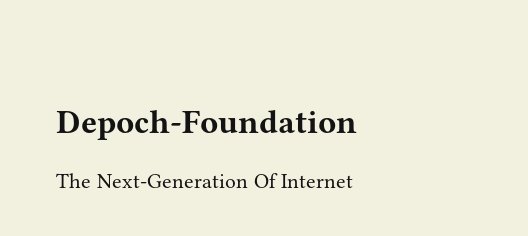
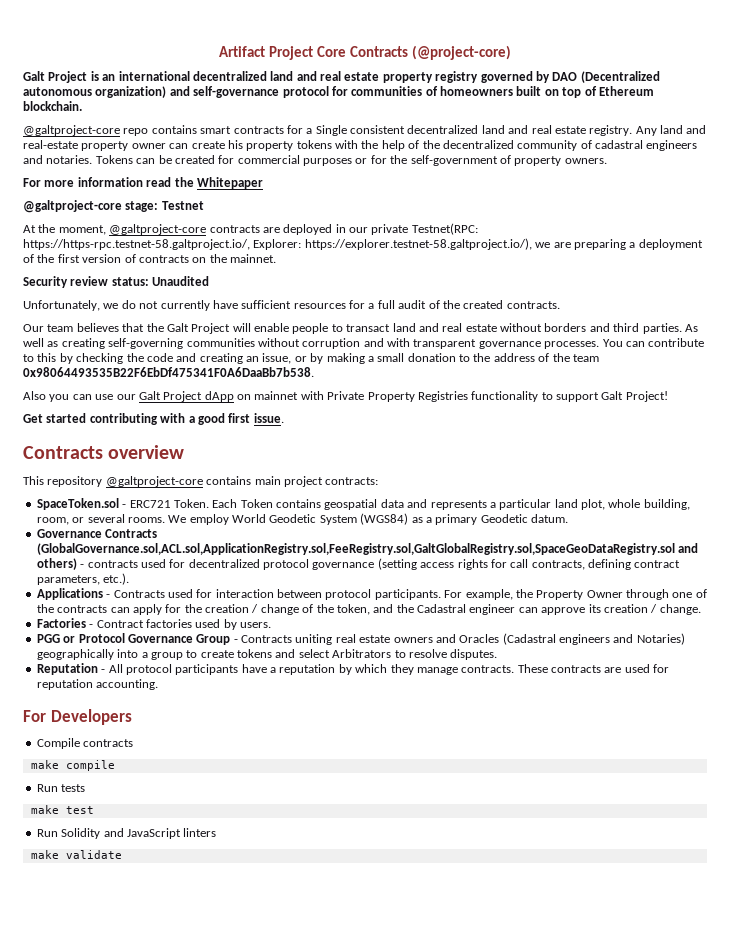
[56,110,357,140] [56,173,354,188] Depoch-Foundation // The Next-Generation Of Internet -> [219,45,511,60] [23,71,660,83] [23,86,654,98] [23,101,82,111] [23,125,707,136] [23,140,698,151] [23,155,607,166] [23,177,263,189] [23,200,204,213] [23,223,478,235] [23,238,703,250] [23,254,276,263] [23,276,210,288] [23,300,560,311] [23,323,698,334] [23,338,705,349] [23,353,599,364] [23,367,314,377] [23,391,668,402] [23,413,284,425] [23,445,185,459] [23,476,379,487] [36,498,690,510] [36,513,568,525] [36,529,158,538] [36,543,699,555] [36,558,681,570] [36,573,130,585] [36,588,707,600] [36,604,701,615] [36,618,271,630] [36,633,685,645] [36,649,498,660] [36,663,670,675] [36,679,159,690] [23,709,132,725] [36,738,134,749] [30,760,115,771] [36,784,86,792] [30,805,94,814] [36,828,217,839] [30,850,122,859] Artifact Project Core Contracts (@project-core) // Galt Project is an international decentralized land and real estate property registry governed by DAO (Decentralized autonomous organization) and self-governance protocol for communities of homeowners built on top of Ethereum blockchain. // @galtproject-core repo contains smart contracts for a Single consistent decentralized land and real estate registry. Any land and real-estate property owner can create his property tokens with the help of the decentralized community of cadastral engineers and notaries. Tokens can be created for commercial purposes or for the self-government of property owners. // For more information read the Whitepaper // @galtproject-core stage: Testnet // At the moment, @galtproject-core contracts are deployed in our private Testnet(RPC: https://https-rpc.testnet-58.galtproject.io/, Explorer: https://explorer.testnet-58.galtproject.io/), we are preparing a deployment of the first version of contracts on the mainnet. // Security review status: Unaudited // Unfortunately, we do not currently have sufficient resources for a full audit of the created contracts. // Our team believes that the Galt Project will enable people to transact land and real estate without borders and third parties. As well as creating self-governing communities without corruption and with transparent governance processes. You can contribute to this by checking the code and creating an issue, or by making a small donation to the address of the team 0x98064493535B22F6EbDf475341F0A6DaaBb7b538. // Also you can use our Galt Project dApp on mainnet with Private Property Registries functionality to support Galt Project! // Get started contributing with a good first issue. // Contracts overview // This repository @galtproject-core contains main project contracts: // SpaceToken.sol - ERC721 Token. Each Token contains geospatial data and represents a particular land plot, whole building, room, or several rooms. We employ World Geodetic System (WGS84) as a primary Geodetic datum. // Governance Contracts (GlobalGovernance.sol,ACL.sol,ApplicationRegistry.sol,FeeRegistry.sol,GaltGlobalRegistry.sol,SpaceGeoDataRegistry.sol and others) - contracts used for decentralized protocol governance (setting access rights for call contracts, defining contract parameters, etc.). // Applications - Contracts used for interaction between protocol participants. For example, the Property Owner through one of the contracts can apply for the creation / change of the token, and the Cadastral engineer can approve its creation / change. // Factories - Contract factories used by users. // PGG or Protocol Governance Group - Contracts uniting real estate owners and Oracles (Cadastral engineers and Notaries) geographically into a group to create tokens and select Arbitrators to resolve disputes. // Reputation - All protocol participants have a reputation by which they manage contracts. These contracts are used for reputation accounting. // For Developers // Compile contracts // make compile // Run tests // make test // Run Solidity and JavaScript linters // make validate

